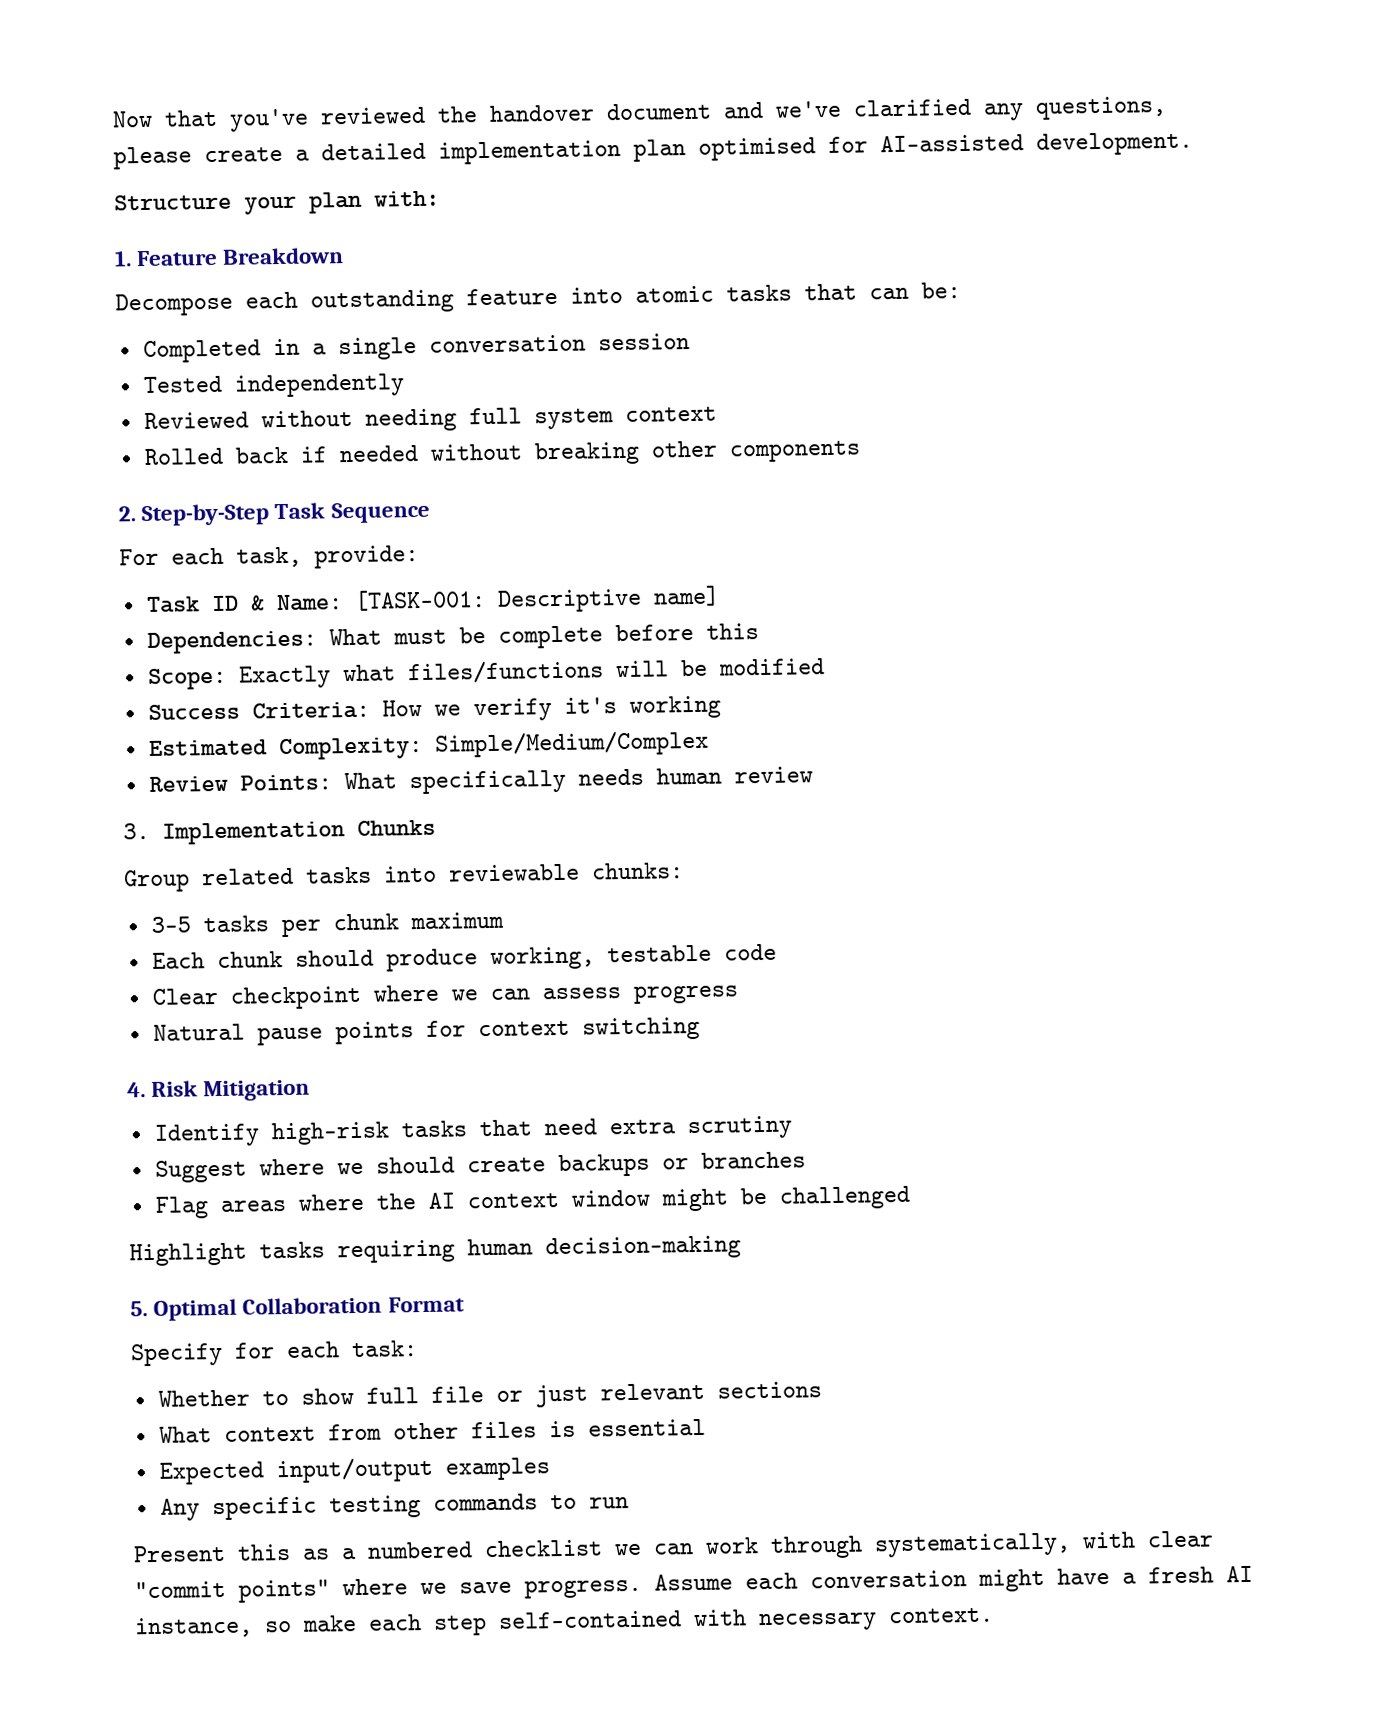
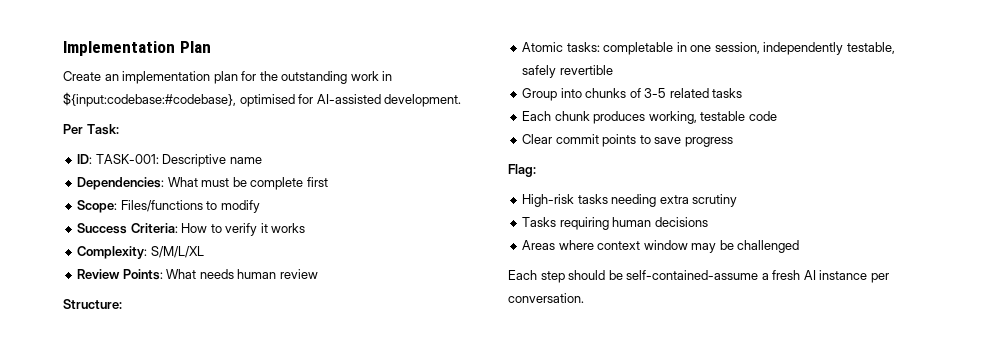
[112,96,1167,132] [113,131,1193,170] [114,190,440,215] [114,247,345,267] [115,282,961,317] [142,333,690,364] [142,373,405,398] [143,406,717,432] [143,440,861,466] [118,501,430,527] [119,545,419,569] [145,585,720,614] Now that you've reviewed the handover document and we've clarified any questions, please create a detailed implementation plan optimised for AI-assisted development. // Structure your plan with: // 1. Feature Breakdown // Decompose each outstanding feature into atomic tasks that can be: // Completed in a single conversation session // Tested independently // Reviewed without needing full system context // Rolled back if needed without breaking other components // 2. Step-by-Step Task Sequence // For each task, provide: // Task ID & Name: [TASK-001: Descriptive name] -> [63,41,211,56] [63,71,393,84] [63,92,462,107] [63,124,119,135] [77,154,262,167] Implementation Plan // Create an implementation plan for the outstanding work in ${input:codebase:#codebase}, optimised for AI-assisted development. // Per Task: // ID: TASK-001: Descriptive name
[614,623,759,642] before this -> [306,177,328,187] first
[238,658,825,689] [147,695,721,722] [148,729,709,761] Exactly what files/functions will be modified // Success Criteria: How we verify it's working // Estimated Complexity: Simple/Medium/Complex -> [120,200,260,213] [77,223,306,236] [77,246,204,259] Files/functions to modify // Success Criteria: How to verify it works // Complexity: S/M/L/XL
[408,769,566,795] specifically -> (197, 274) none
[123,819,436,845] [123,862,684,893] [150,911,504,938] 3. Implementation Chunks // Group related tasks into reviewable chunks: // 3-5 tasks per chunk maximum -> [63,299,122,309] [522,42,895,55] [522,65,613,78] [522,88,743,101] Structure: // Atomic tasks: completable in one session, independently testable, safely revertible // Group into chunks of 3-5 related tasks
[294,948,478,972] should produce -> [593,111,646,124] produces
[229,984,738,1010] [152,1016,700,1046] [127,1079,311,1102] [153,1115,792,1147] [154,1151,806,1183] [154,1192,455,1219] checkpoint where we can assess progress // Natural pause points for context switching // 4. Risk Mitigation // Identify high-risk tasks that need extra scrutiny // Suggest where we should create backups or branches // Flag areas where the AI -> [555,134,733,147] [508,164,536,177] [522,194,738,207] [522,217,708,230] [522,240,594,250] commit points to save progress // Flag: // High-risk tasks needing extra scrutiny // Tasks requiring human decisions // Areas where
[660,1188,729,1212] might -> [691,243,717,253] may
[129,1235,741,1267] [130,1296,465,1321] [130,1340,418,1367] [157,1381,822,1408] [158,1418,706,1443] [158,1456,550,1485] [159,1493,629,1521] [133,1530,1214,1563] [134,1565,1253,1603] [134,1607,994,1639] Highlight tasks requiring human decision-making // 5. Optimal Collaboration Format // Specify for each task: // Whether to show full file or just relevant sections // What context from other files is essential // Expected input/output examples // Any specific testing commands to run // Present this as a numbered checklist we can work through systematically, with clear "commit points" where we save progress. Assume each conversation might have a fresh AI instance, so make each step self-contained with necessary context. -> [508,270,889,283] [508,293,584,303] Each step should be self-contained-assume a fresh AI instance per conversation.

